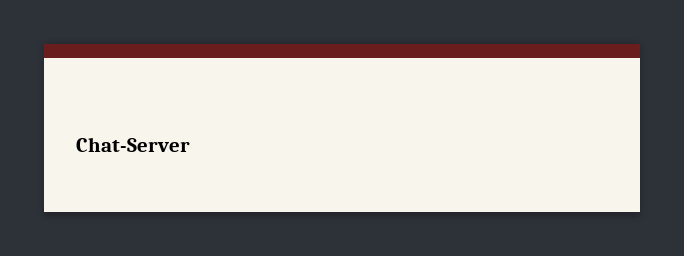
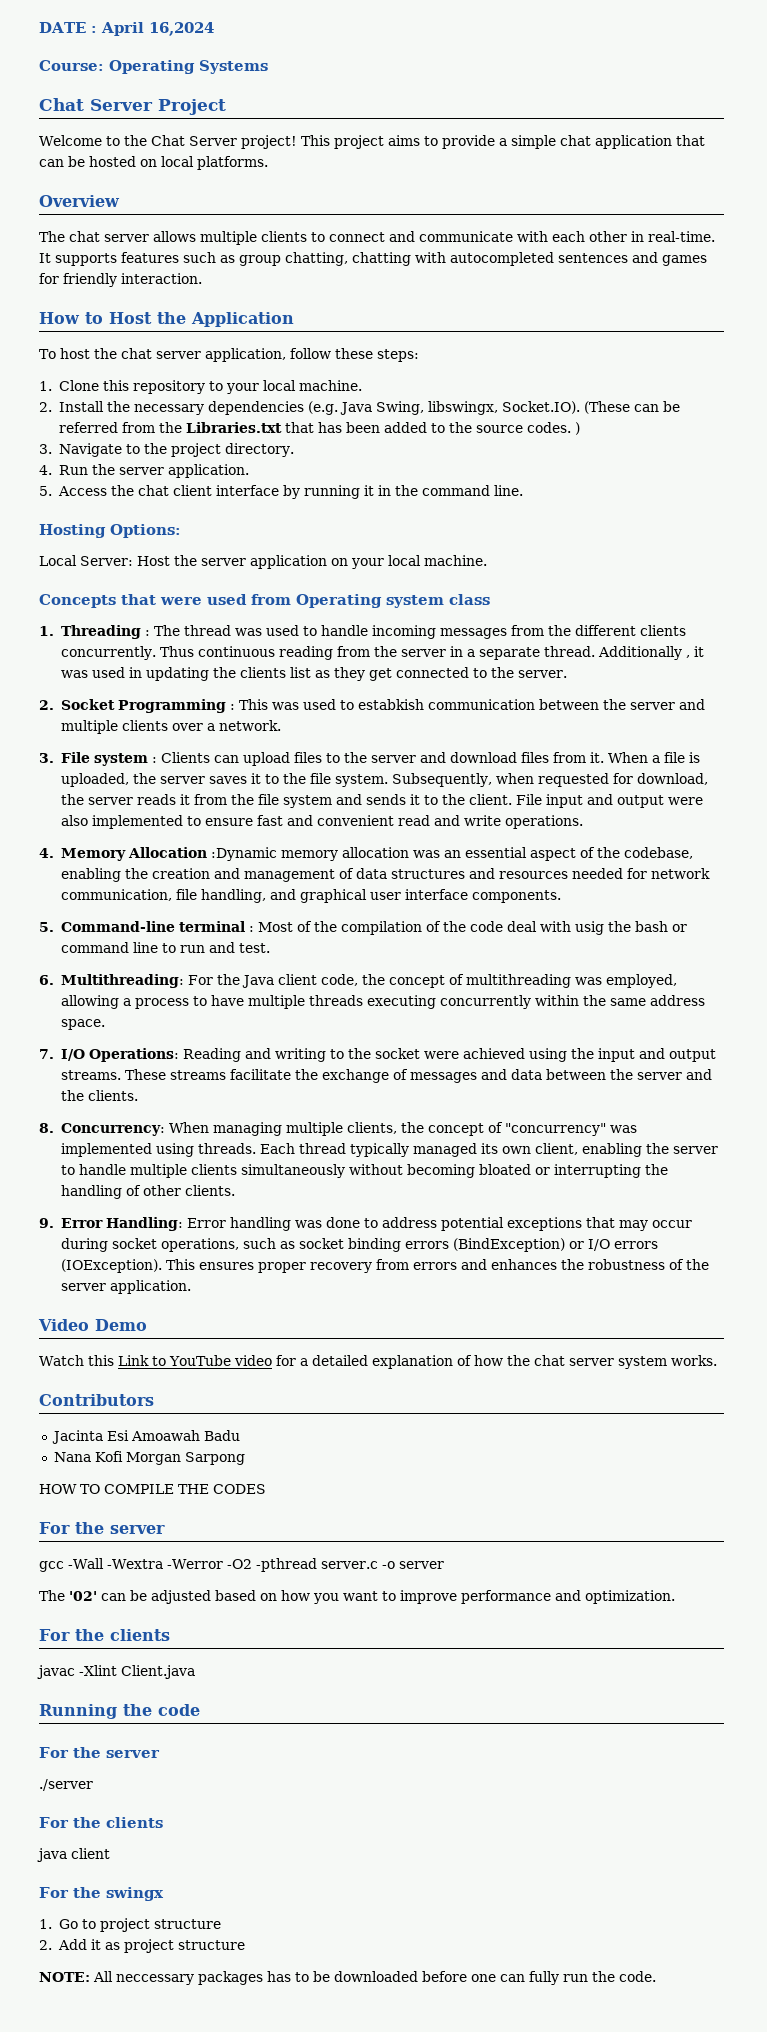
[76,137,190,152] Chat-Server -> [39,22,214,36] [39,60,268,74] [39,98,226,115] [39,135,705,149] [39,156,268,170] [39,195,120,207] [39,231,715,245] [39,252,707,266] [39,273,202,287] [39,312,294,327] [39,348,419,362] [39,380,362,394] [39,401,680,415] [58,422,580,435] [39,443,294,457] [39,464,249,478] [39,485,523,499] [39,524,181,538] [39,555,487,569] [39,594,490,608] [39,625,686,639] [60,646,704,660] [60,667,567,681] [39,699,705,713] [60,720,281,734] [39,752,700,766] [60,773,708,787] [60,794,703,808] [60,815,583,829] [39,847,693,861] [60,868,710,882] [60,889,561,903] [39,921,687,935] [60,942,270,953] [39,974,677,988] [60,995,705,1009] [60,1019,105,1030] [39,1048,716,1062] [60,1069,712,1083] [60,1090,138,1101] [39,1122,637,1136] [60,1143,718,1157] [60,1164,668,1178] [60,1185,235,1199] [39,1217,692,1231] [60,1238,658,1252] [60,1259,709,1273] [60,1280,191,1294] [38,1319,147,1331] [39,1355,717,1369] [39,1394,154,1406] [51,1430,240,1444] [53,1451,245,1465] [39,1484,266,1494] [39,1522,165,1534] [39,1558,444,1572] [39,1590,675,1604] [39,1629,170,1641] [37,1665,195,1679] [39,1704,200,1719] [39,1747,160,1758] [39,1779,93,1791] [39,1817,163,1828] [37,1848,110,1862] [39,1887,164,1901] [39,1918,221,1932] [39,1939,245,1953] [39,1971,656,1985] DATE : April 16,2024 // Course: Operating Systems // Chat Server Project // Welcome to the Chat Server project! This project aims to provide a simple chat application that can be hosted on local platforms. // Overview // The chat server allows multiple clients to connect and communicate with each other in real-time. It supports features such as group chatting, chatting with autocompleted sentences and games for friendly interaction. // How to Host the Application // To host the chat server application, follow these steps: // 1. Clone this repository to your local machine. // 2. Install the necessary dependencies (e.g. Java Swing, libswingx, Socket.IO). (These can be referred from the Libraries.txt that has been added to the source codes. ) // 3. Navigate to the project directory. // 4. Run the server application. // 5. Access the chat client interface by running it in the command line. // Hosting Options: // Local Server: Host the server application on your local machine. // Concepts that were used from Operating system class // 1. Threading : The thread was used to handle incoming messages from the different clients concurrently. Thus continuous reading from the server in a separate thread. Additionally , it was used in updating the clients list as they get connected to the server. // 2. Socket Programming : This was used to estabkish communication between the server and multiple clients over a network. // 3. File system : Clients can upload files to the server and download files from it. When a file is uploaded, the server saves it to the file system. Subsequently, when requested for download, the server reads it from the file system and sends it to the client. File input and output were also implemented to ensure fast and convenient read and write operations. // 4. Memory Allocation :Dynamic memory allocation was an essential aspect of the codebase, enabling the creation and management of data structures and resources needed for network communication, file handling, and graphical user interface components. // 5. Command-line terminal : Most of the compilation of the code deal with usig the bash or command line to run and test. // 6. Multithreading: For the Java client code, the concept of multithreading was employed, allowing a process to have multiple threads executing concurrently within the same address space. // 7. I/O Operations: Reading and writing to the socket were achieved using the input and output streams. These streams facilitate the exchange of messages and data between the server and the clients. // 8. Concurrency: When managing multiple clients, the concept of "concurrency" was implemented using threads. Each thread typically managed its own client, enabling the server to handle multiple clients simultaneously without becoming bloated or interrupting the handling of other clients. // 9. Error Handling: Error handling was done to address potential exceptions that may occur during socket operations, such as socket binding errors (BindException) or I/O errors (IOException). This ensures proper recovery from errors and enhances the robustness of the server application. // Video Demo // Watch this Link to YouTube video for a detailed explanation of how the chat server system works. // Contributors // Jacinta Esi Amoawah Badu // Nana Kofi Morgan Sarpong // HOW TO COMPILE THE CODES // For the server // gcc -Wall -Wextra -Werror -O2 -pthread server.c -o server // The '02' can be adjusted based on how you want to improve performance and optimization. // For the clients // javac -Xlint Client.java // Running the code // For the server // ./server // For the clients // java client // For the swingx // 1. Go to project structure // 2. Add it as project structure // NOTE: All neccessary packages has to be downloaded before one can fully run the code.

